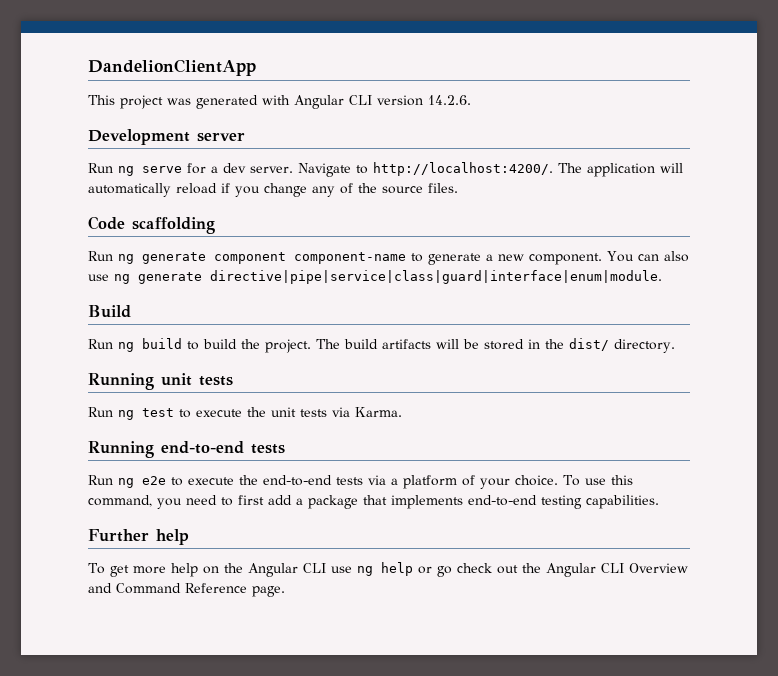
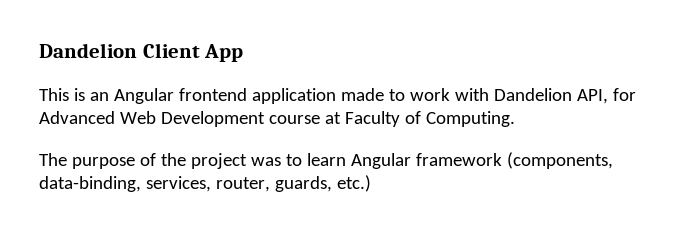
[88,59,256,76] [88,95,471,109] [88,129,245,145] [88,162,683,177] [88,183,458,197] [88,216,215,234] [88,251,689,265] [88,270,662,284] [88,305,131,318] [88,338,675,353] [88,373,233,390] [88,407,402,420] [88,441,285,458] [88,475,633,489] [88,495,659,509] [88,529,189,545] [88,562,688,577] [88,583,285,597] DandelionClientApp // This project was generated with Angular CLI version 14.2.6. // Development server // Run ng serve for a dev server. Navigate to http://localhost:4200/. The application will automatically reload if you change any of the source files. // Code scaffolding // Run ng generate component component-name to generate a new component. You can also use ng generate directive|pipe|service|class|guard|interface|enum|module. // Build // Run ng build to build the project. The build artifacts will be stored in the dist/ directory. // Running unit tests // Run ng test to execute the unit tests via Karma. // Running end-to-end tests // Run ng e2e to execute the end-to-end tests via a platform of your choice. To use this command, you need to first add a package that implements end-to-end testing capabilities. // Further help // To get more help on the Angular CLI use ng help or go check out the Angular CLI Overview and Command Reference page. -> [39,43,244,62] [39,88,636,104] [39,111,515,127] [39,152,613,169] [39,175,371,192] Dandelion Client App // This is an Angular frontend application made to work with Dandelion API, for Advanced Web Development course at Faculty of Computing. // The purpose of the project was to learn Angular framework (components, data-binding, services, router, guards, etc.)

